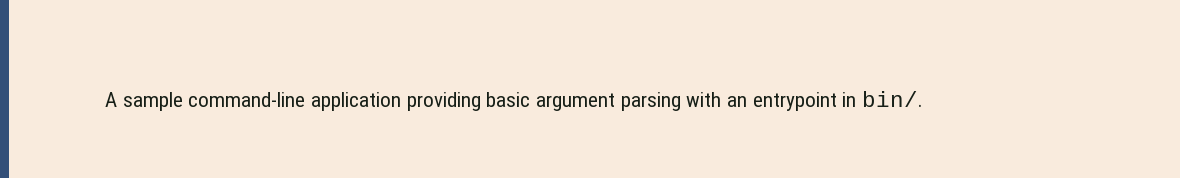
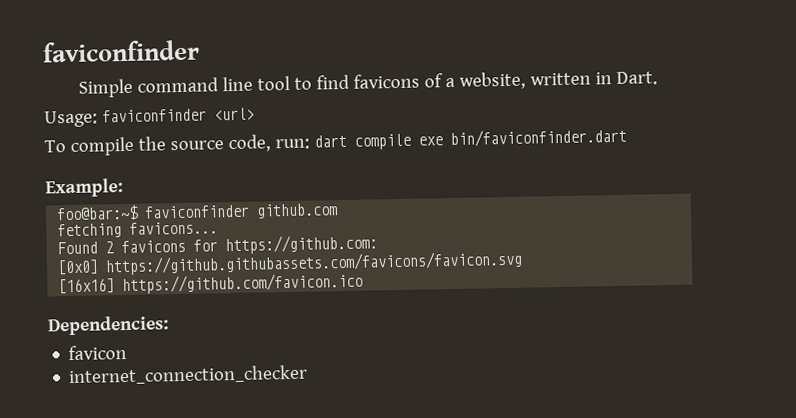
[105,91,924,111] A sample command-line application providing basic argument parsing with an entrypoint in bin/. -> [42,39,200,63] [78,71,659,98] [44,107,255,128] [44,127,627,157] [45,178,123,198] [56,203,339,222] [57,221,219,239] [57,234,379,255] [57,250,524,276] [58,272,364,295] [47,315,169,336] [68,344,128,361] [68,364,309,386] faviconfinder // Simple command line tool to find favicons of a website, written in Dart. // Usage: faviconfinder <url> // To compile the source code, run: dart compile exe bin/faviconfinder.dart // Example: // foo@bar:~$ faviconfinder github.com // fetching favicons... // Found 2 favicons for https://github.com: // [0x0] https://github.githubassets.com/favicons/favicon.svg // [16x16] https://github.com/favicon.ico // Dependencies: // favicon // internet_connection_checker

